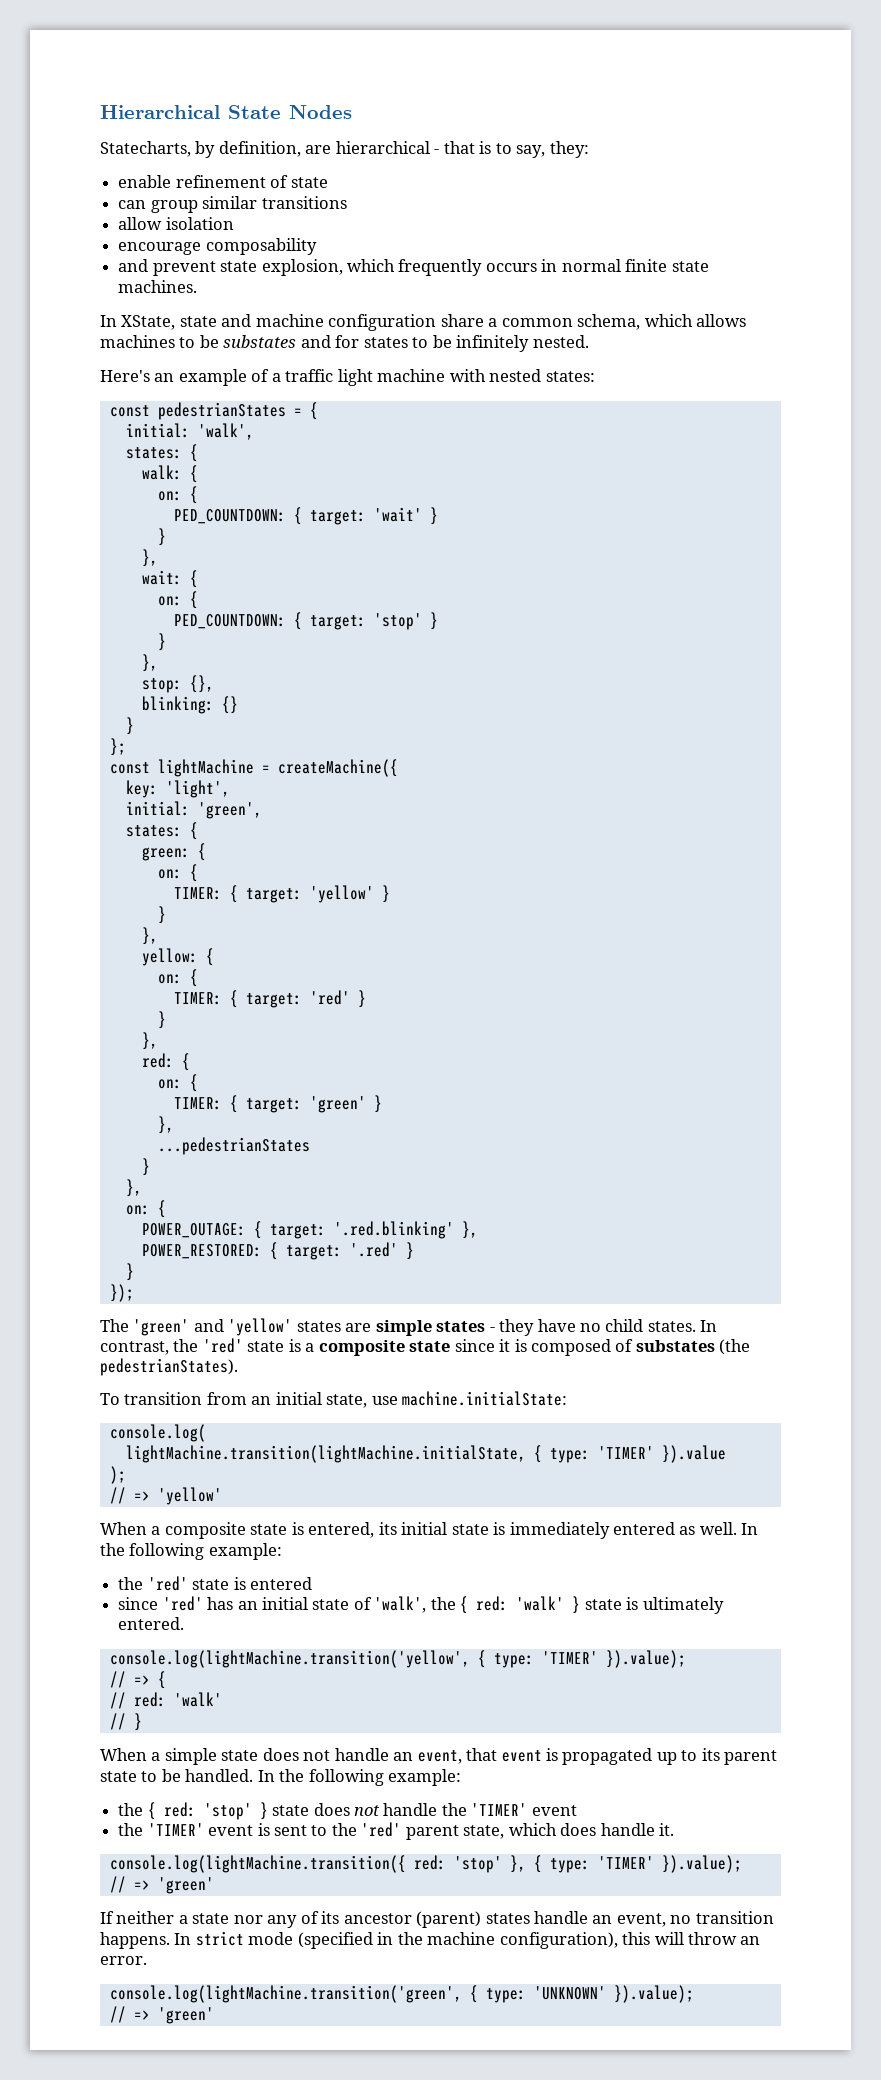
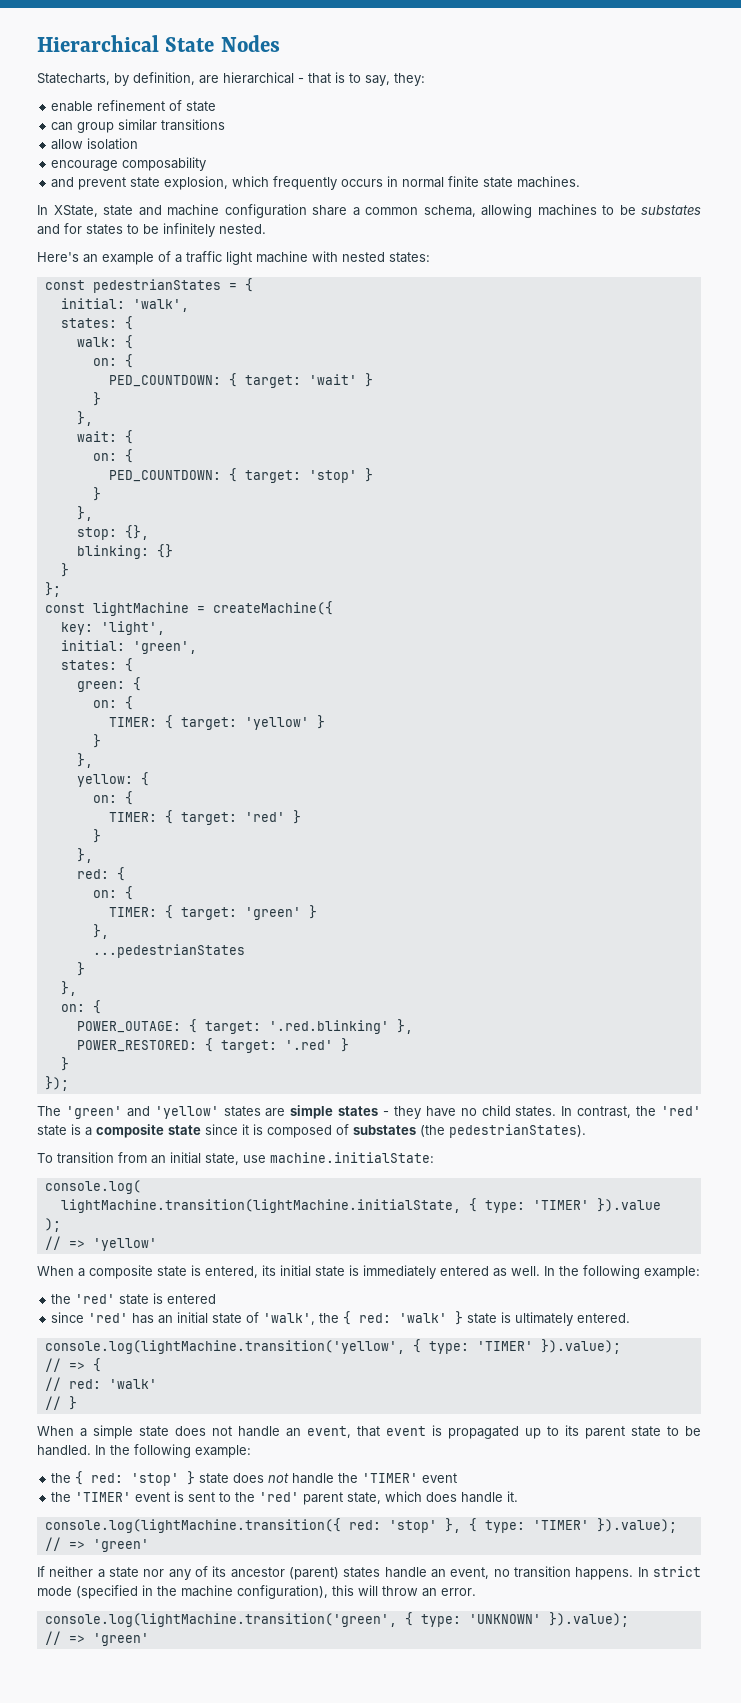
[644,314,747,327] which allows -> [481,204,532,218] allowing

